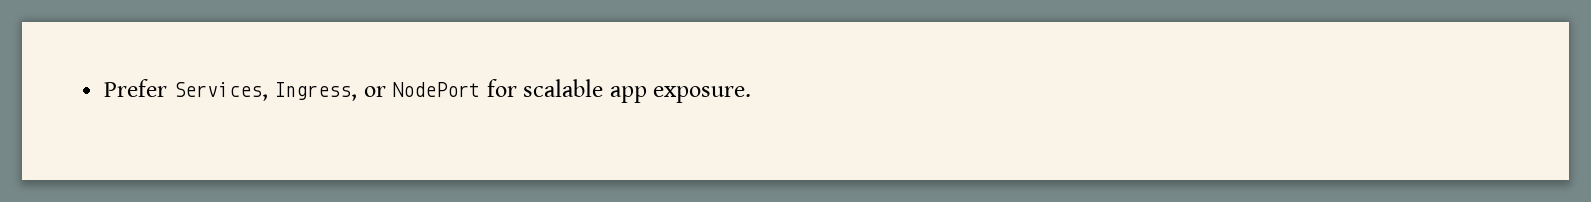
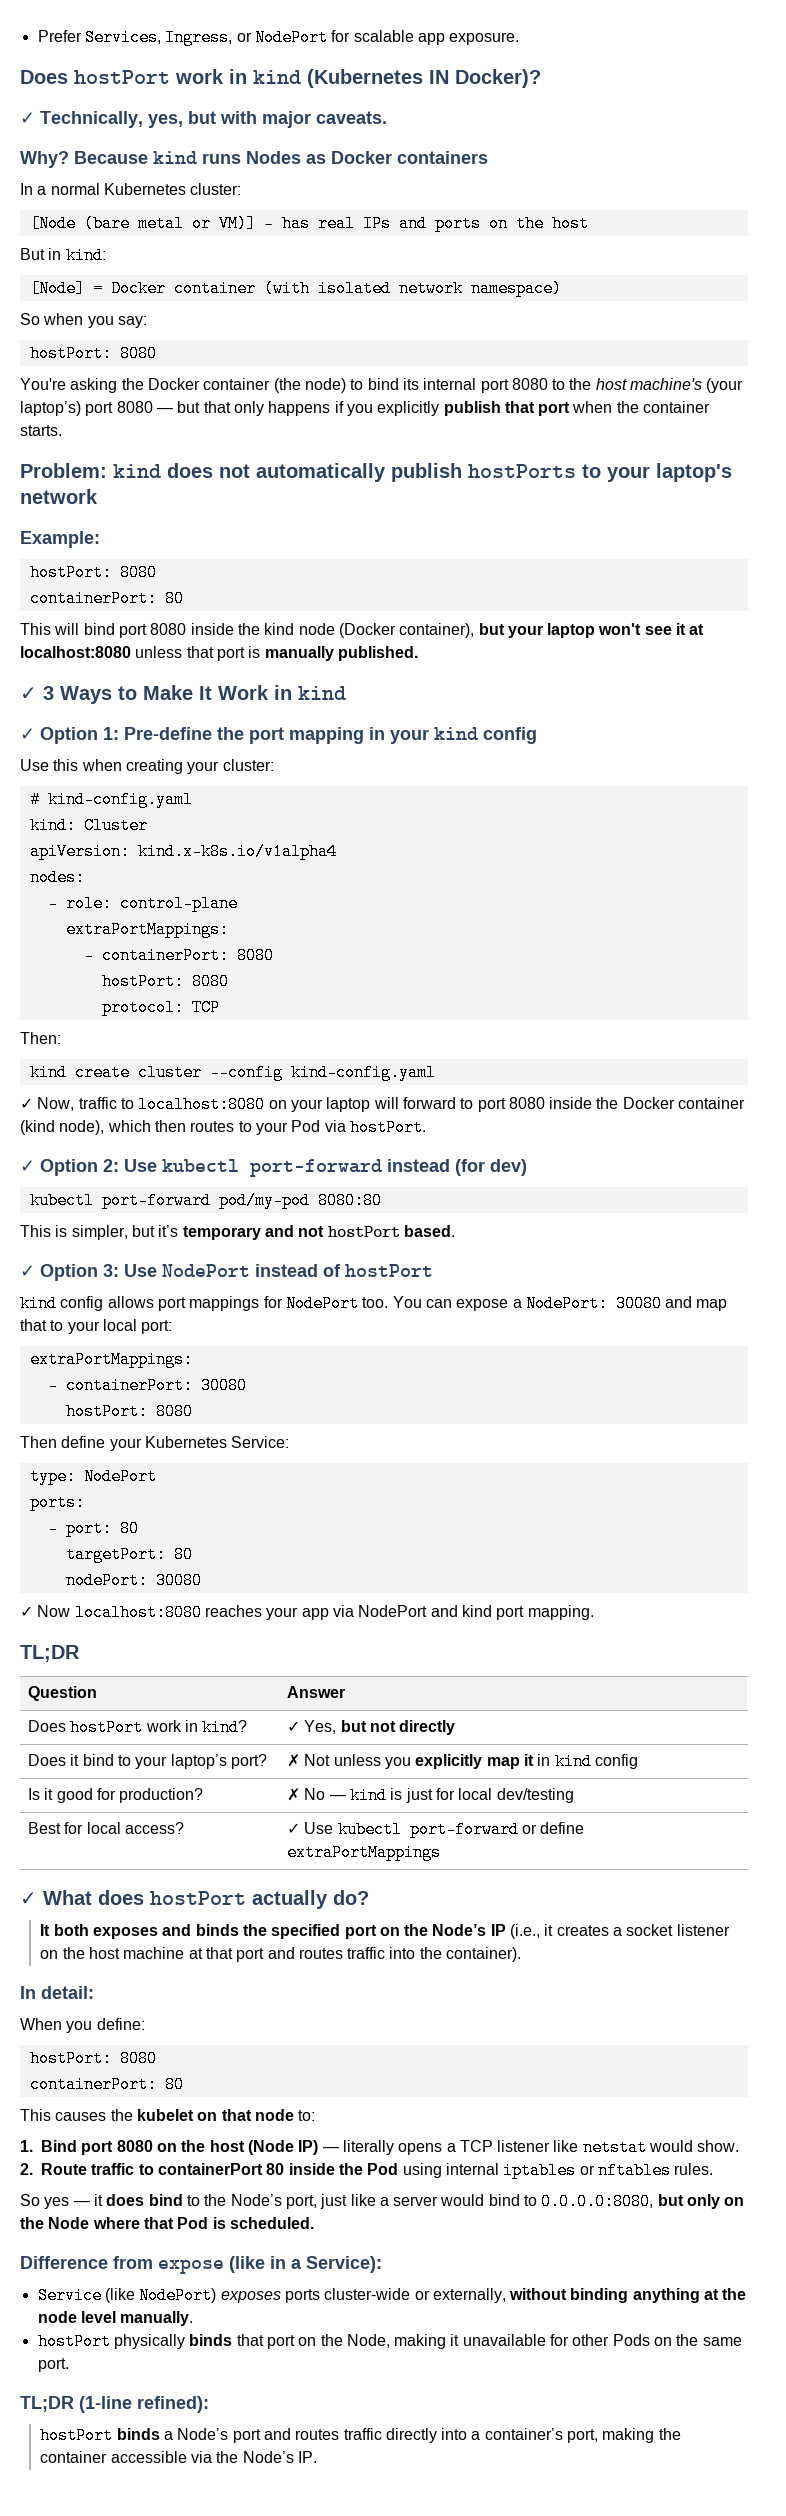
(752, 94) none -> [20,69,541,88] [20,111,387,128] [20,151,488,168] [20,183,242,195] [29,215,589,232] [20,247,106,264] [29,280,562,297] [20,313,147,328] [29,345,157,362] [20,378,744,393] [20,401,711,416] [20,425,62,436] [20,463,732,482] [20,489,98,504] [20,531,100,548] [29,564,157,581] [29,590,184,607] [20,623,705,638] [20,646,418,661] [20,685,346,704] [20,727,537,744] [20,759,274,774] [29,791,193,808] [29,817,148,834] [29,843,337,860] [29,869,85,886] [47,895,238,912] [65,921,229,938] [83,947,274,964] [101,973,229,990] [101,999,220,1016] [20,1032,61,1044] [29,1064,436,1081] [20,1096,746,1113] [20,1119,426,1136] [20,1159,527,1177] [29,1192,382,1209] [20,1225,455,1240] [20,1264,433,1281] [20,1295,728,1312] [20,1319,173,1334] [29,1351,193,1368] [47,1377,247,1394] [65,1403,193,1420] [20,1436,290,1451] [29,1468,157,1485] [29,1494,85,1511] [47,1520,139,1537] [65,1546,193,1563] [65,1572,202,1589] [20,1604,594,1621] [20,1645,80,1662] [28,1686,98,1701] [287,1686,346,1698] [28,1719,248,1736] [287,1720,456,1735] [28,1754,267,1769] [287,1753,638,1770] [28,1788,204,1803] [287,1787,574,1804] [28,1822,184,1834] [287,1821,585,1838] [287,1844,442,1861] [20,1890,369,1909] [40,1924,730,1939] [40,1947,522,1962] [20,1986,94,1999] [20,2018,145,2033] [29,2050,157,2067] [29,2076,184,2093] [20,2109,316,2121] [20,2139,740,2156] [20,2162,714,2179] [20,2193,745,2210] [20,2217,314,2229] [20,2256,382,2274] [37,2287,747,2304] [37,2311,194,2326] [37,2333,742,2350] [37,2358,69,2372] [20,2396,209,2413] [40,2427,681,2444] [40,2451,317,2463] // Does hostPort work in kind (Kubernetes IN Docker)? // ✓ Technically, yes, but with major caveats. // Why? Because kind runs Nodes as Docker containers // In a normal Kubernetes cluster: // [Node (bare metal or VM)] — has real IPs and ports on the host // But in kind: // [Node] = Docker container (with isolated network namespace) // So when you say: // hostPort: 8080 // You're asking the Docker container (the node) to bind its internal port 8080 to the host machine's (your laptop’s) port 8080 — but that only happens if you explicitly publish that port when the container starts. // Problem: kind does not automatically publish hostPorts to your laptop's network // Example: // hostPort: 8080 // containerPort: 80 // This will bind port 8080 inside the kind node (Docker container), but your laptop won't see it at localhost:8080 unless that port is manually published. // ✓ 3 Ways to Make It Work in kind // ✓ Option 1: Pre-define the port mapping in your kind config // Use this when creating your cluster: // # kind-config.yaml // kind: Cluster // apiVersion: kind.x-k8s.io/v1alpha4 // nodes: // - role: control-plane // extraPortMappings: // - containerPort: 8080 // hostPort: 8080 // protocol: TCP // Then: // kind create cluster --config kind-config.yaml // ✓ Now, traffic to localhost:8080 on your laptop will forward to port 8080 inside the Docker container (kind node), which then routes to your Pod via hostPort. // ✓ Option 2: Use kubectl port-forward instead (for dev) // kubectl port-forward pod/my-pod 8080:80 // This is simpler, but it’s temporary and not hostPort based. // ✓ Option 3: Use NodePort instead of hostPort // kind config allows port mappings for NodePort too. You can expose a NodePort: 30080 and map that to your local port: // extraPortMappings: // - containerPort: 30080 // hostPort: 8080 // Then define your Kubernetes Service: // type: NodePort // ports: // - port: 80 // targetPort: 80 // nodePort: 30080 // ✓ Now localhost:8080 reaches your app via NodePort and kind port mapping. // TL;DR // Question | Answer // Does hostPort work in kind? | ✓ Yes, but not directly // Does it bind to your laptop’s port? | ✗ Not unless you explicitly map it in kind config // Is it good for production? | ✗ No — kind is just for local dev/testing // Best for local access? | ✓ Use kubectl port-forward or define extraPortMappings // ✓ What does hostPort actually do? // It both exposes and binds the specified port on the Node’s IP (i.e., it creates a socket listener on the host machine at that port and routes traffic into the container). // In detail: // When you define: // hostPort: 8080 // containerPort: 80 // This causes the kubelet on that node to: // 1. Bind port 8080 on the host (Node IP) — literally opens a TCP listener like netstat would show. // 2. Route traffic to containerPort 80 inside the Pod using internal iptables or nftables rules. // So yes — it does bind to the Node’s port, just like a server would bind to 0.0.0.0:8080, but only on the Node where that Pod is scheduled. // Difference from expose (like in a Service): // Service (like NodePort) exposes ports cluster-wide or externally, without binding anything at the node level manually. // hostPort physically binds that port on the Node, making it unavailable for other Pods on the same port. // TL;DR (1-line refined): // hostPort binds a Node’s port and routes traffic directly into a container’s port, making the container accessible via the Node’s IP.

